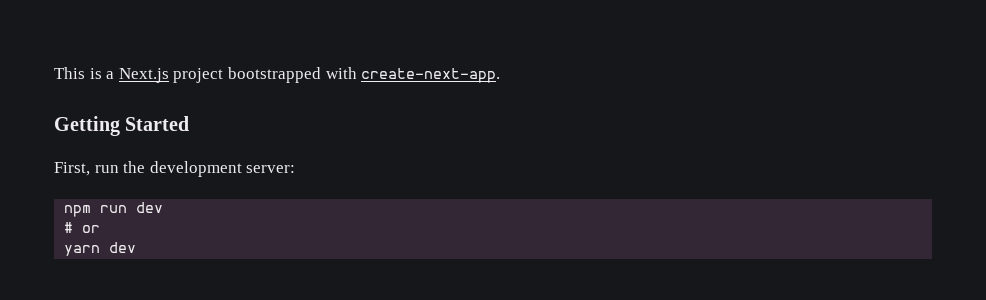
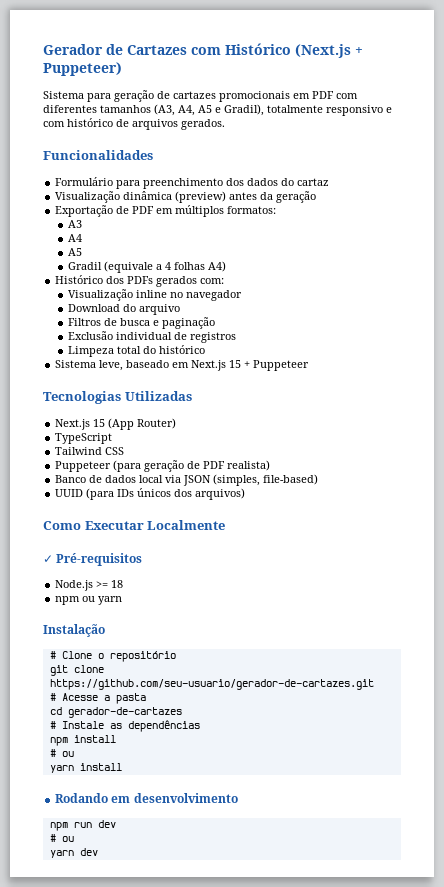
[54,67,501,83] [54,116,190,136] [54,161,296,177] This is a Next.js project bootstrapped with create-next-app. // Getting Started // First, run the development server: -> [43,43,363,58] [43,62,122,76] [43,90,358,102] [43,104,392,116] [43,118,225,130] [43,150,153,160] [55,177,330,189] [55,191,317,203] [55,205,277,217] [67,220,82,228] [67,234,82,242] [67,248,82,256] [67,261,226,273] [55,275,225,287] [67,289,242,301] [67,304,180,315] [67,317,215,329] [67,331,236,343] [67,345,205,357] [55,360,310,371] [43,391,192,404] [55,418,177,430] [55,433,113,444] [55,447,125,455] [55,460,271,472] [55,474,319,486] [55,488,246,500] [43,520,226,530] [43,553,143,566] [55,580,124,591] [55,596,123,605] [43,624,105,637] [49,651,176,662] [49,665,104,676] [49,679,374,690] [49,693,146,704] [49,707,182,718] [49,720,200,732] [49,735,116,746] [49,749,74,757] [49,763,122,773] [55,793,238,803] Gerador de Cartazes com Histórico (Next.js + Puppeteer) // Sistema para geração de cartazes promocionais em PDF com diferentes tamanhos (A3, A4, A5 e Gradil), totalmente responsivo e com histórico de arquivos gerados. // Funcionalidades // Formulário para preenchimento dos dados do cartaz // Visualização dinâmica (preview) antes da geração // Exportação de PDF em múltiplos formatos: // A3 // A4 // A5 // Gradil (equivale a 4 folhas A4) // Histórico dos PDFs gerados com: // Visualização inline no navegador // Download do arquivo // Filtros de busca e paginação // Exclusão individual de registros // Limpeza total do histórico // Sistema leve, baseado em Next.js 15 + Puppeteer // Tecnologias Utilizadas // Next.js 15 (App Router) // TypeScript // Tailwind CSS // Puppeteer (para geração de PDF realista) // Banco de dados local via JSON (simples, file-based) // UUID (para IDs únicos dos arquivos) // Como Executar Localmente // ✓ Pré-requisitos // Node.js >= 18 // npm ou yarn // Instalação // # Clone o repositório // git clone https://github.com/seu-usuario/gerador-de-cartazes.git // # Acesse a pasta // cd gerador-de-cartazes // # Instale as dependências // npm install // # ou // yarn install // Rodando em desenvolvimento
[82,225,101,233] or -> [61,836,74,842] ou

